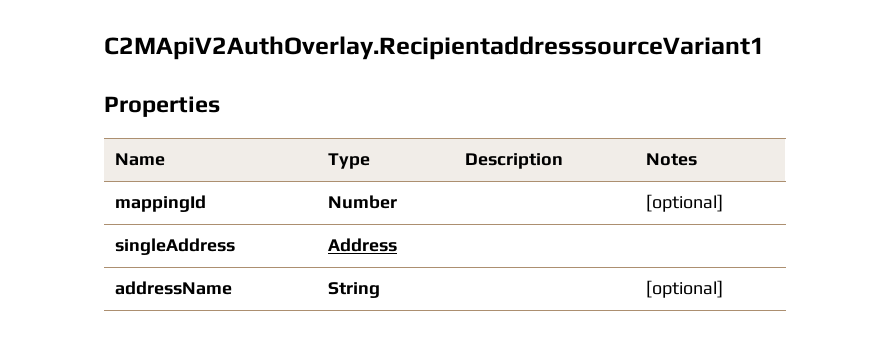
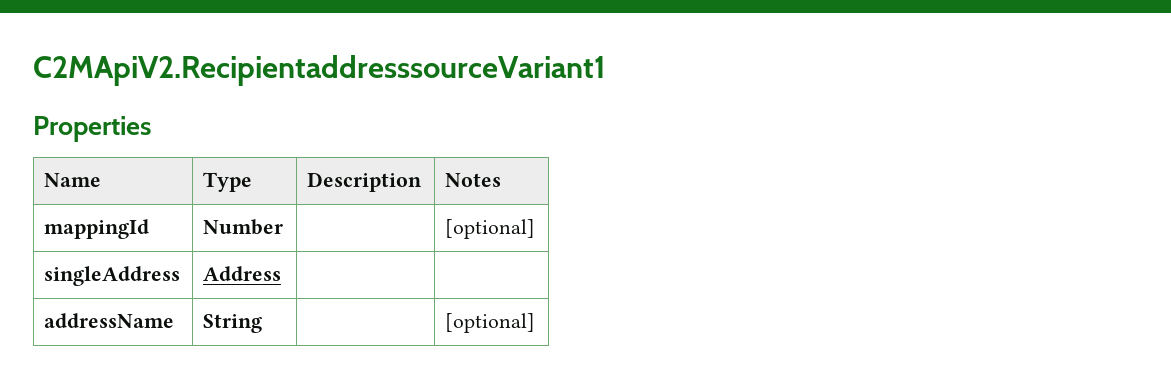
[104,36,765,60] C2MApiV2AuthOverlay.RecipientaddresssourceVariant1 -> [33,55,605,86] C2MApiV2.RecipientaddresssourceVariant1

